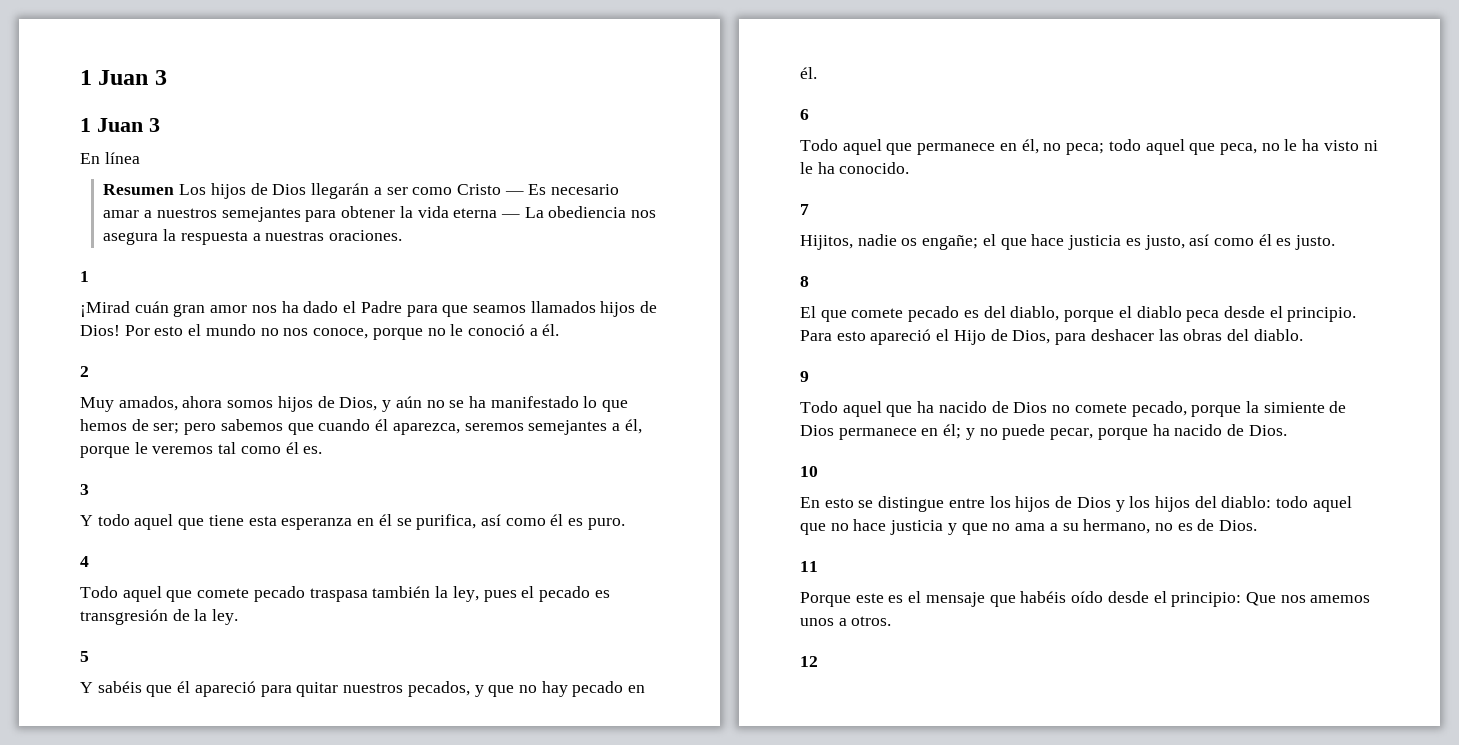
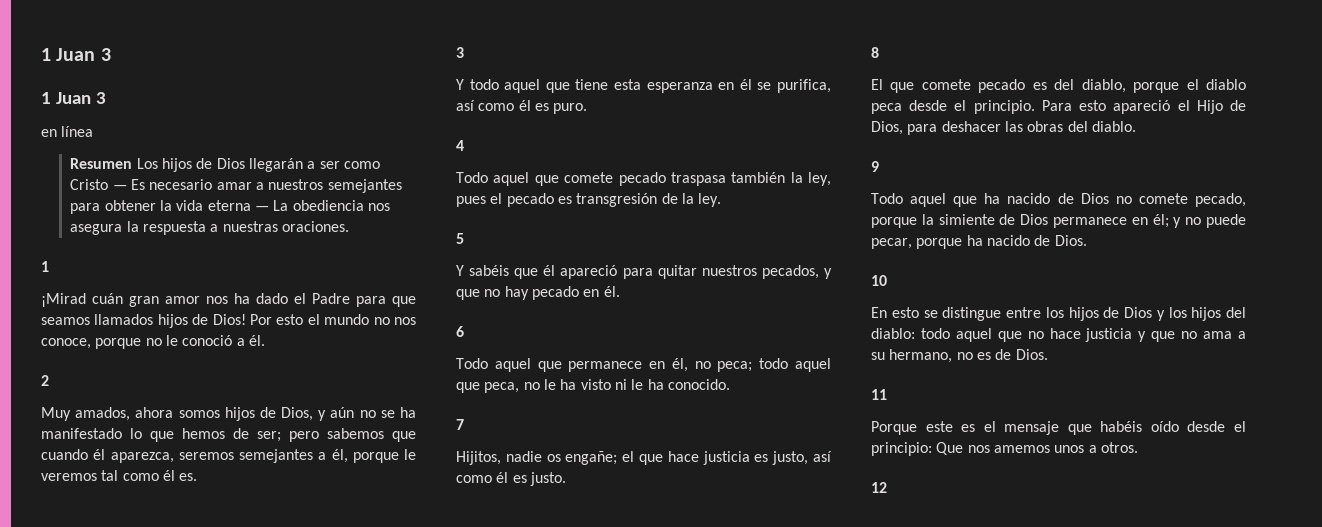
[80,153,100,164] En -> [41,129,57,137] en

